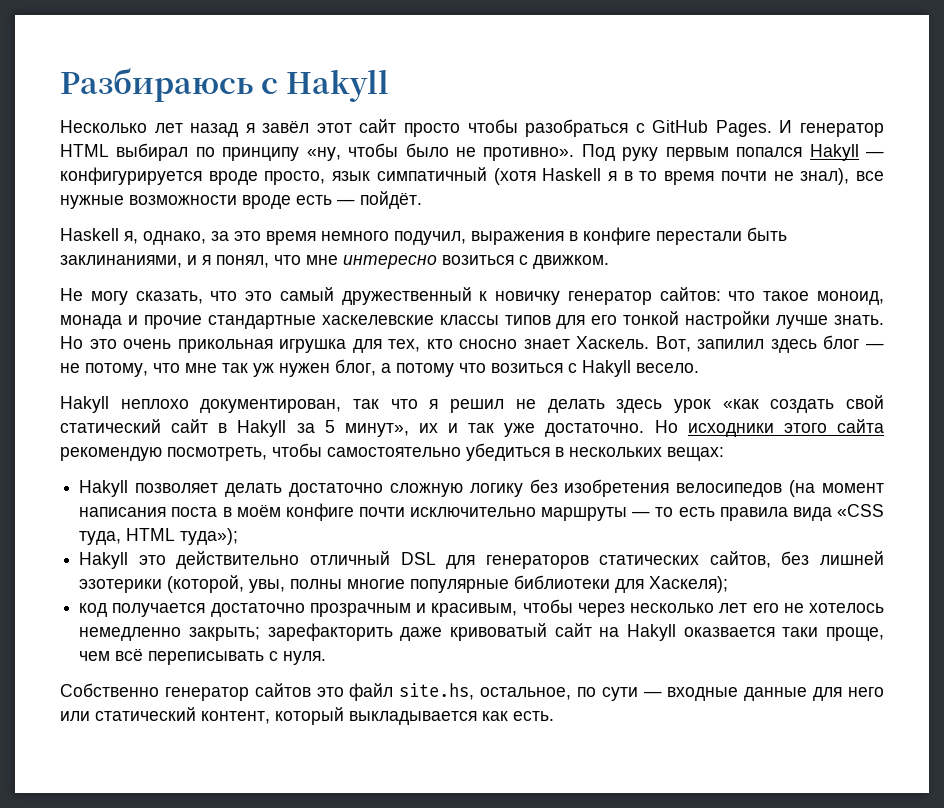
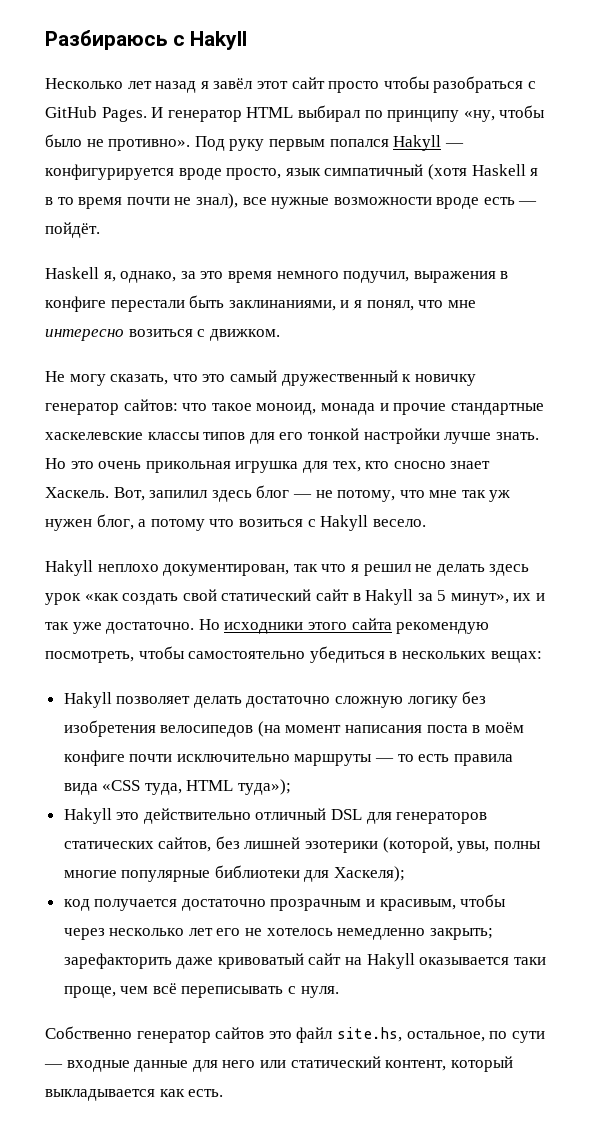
[683,627,775,637] оказвается -> [419,957,510,965] оказывается

